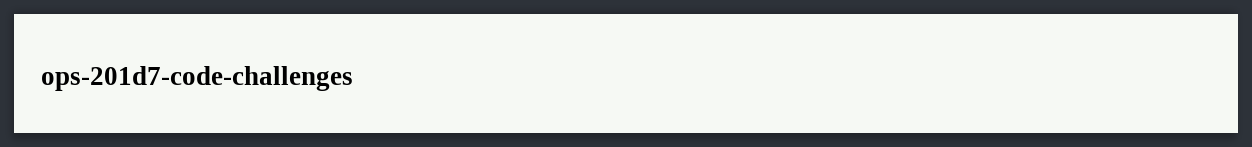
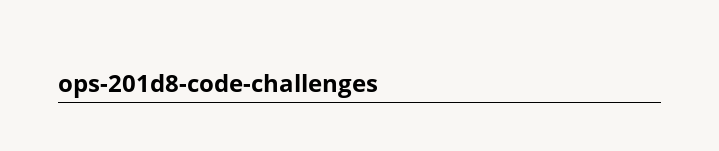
[41,66,353,91] ops-201d7-code-challenges -> [58,74,378,98] ops-201d8-code-challenges

